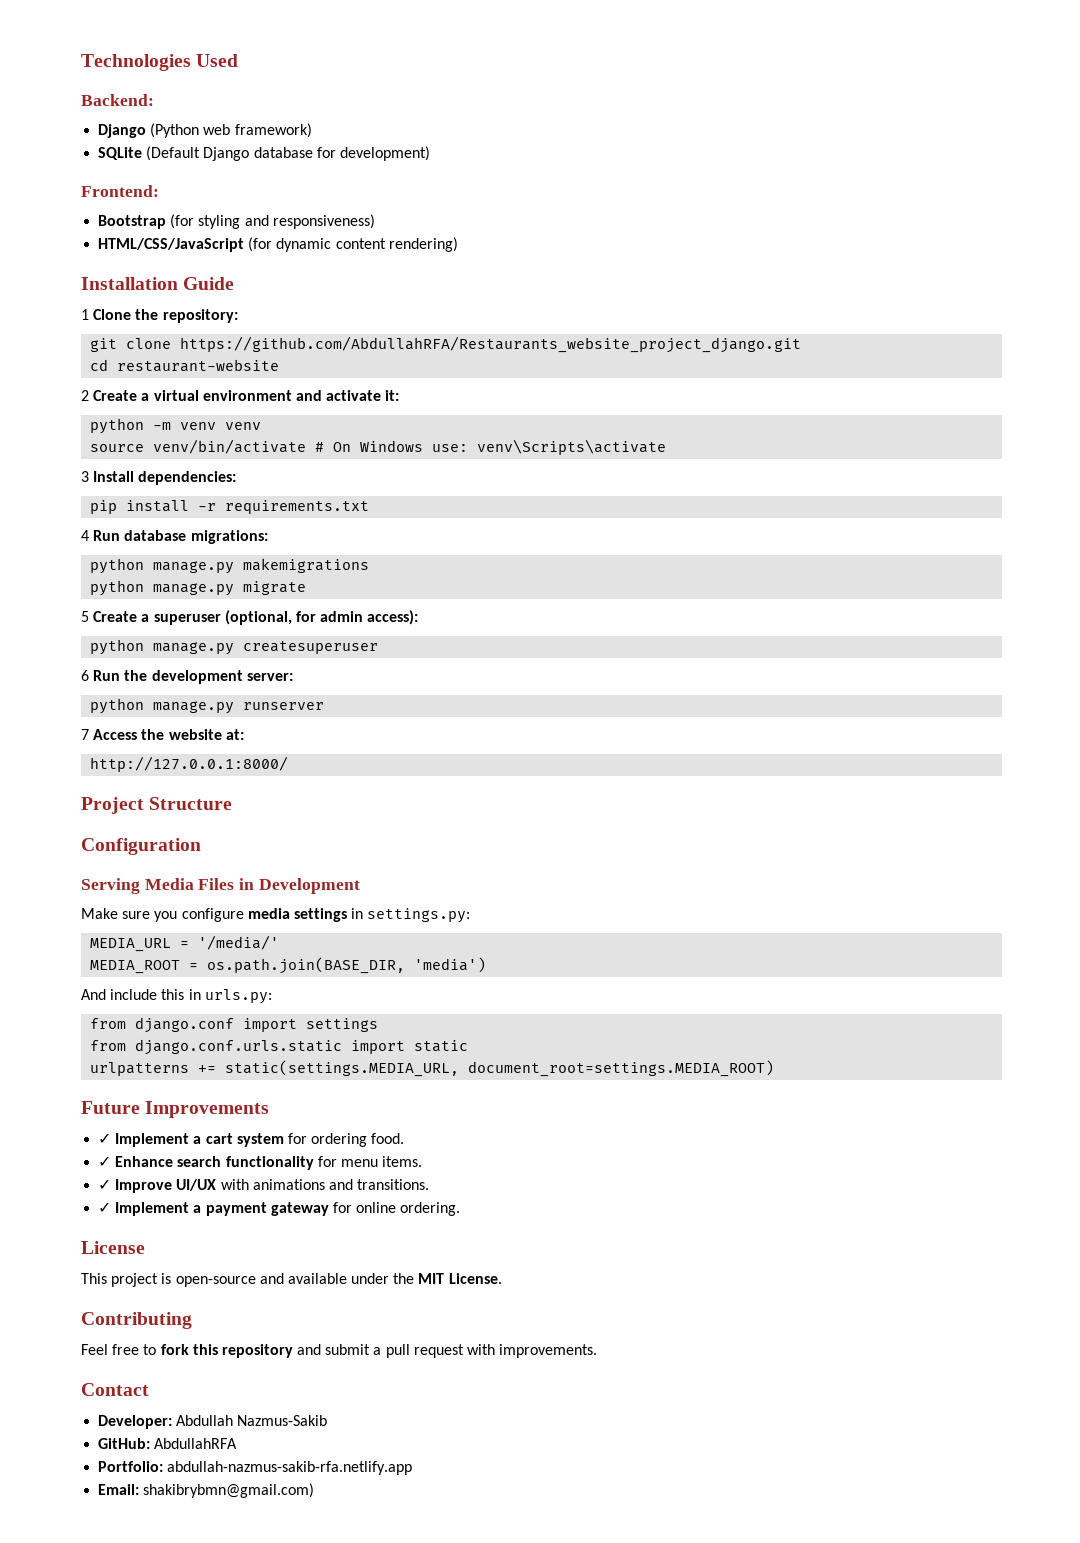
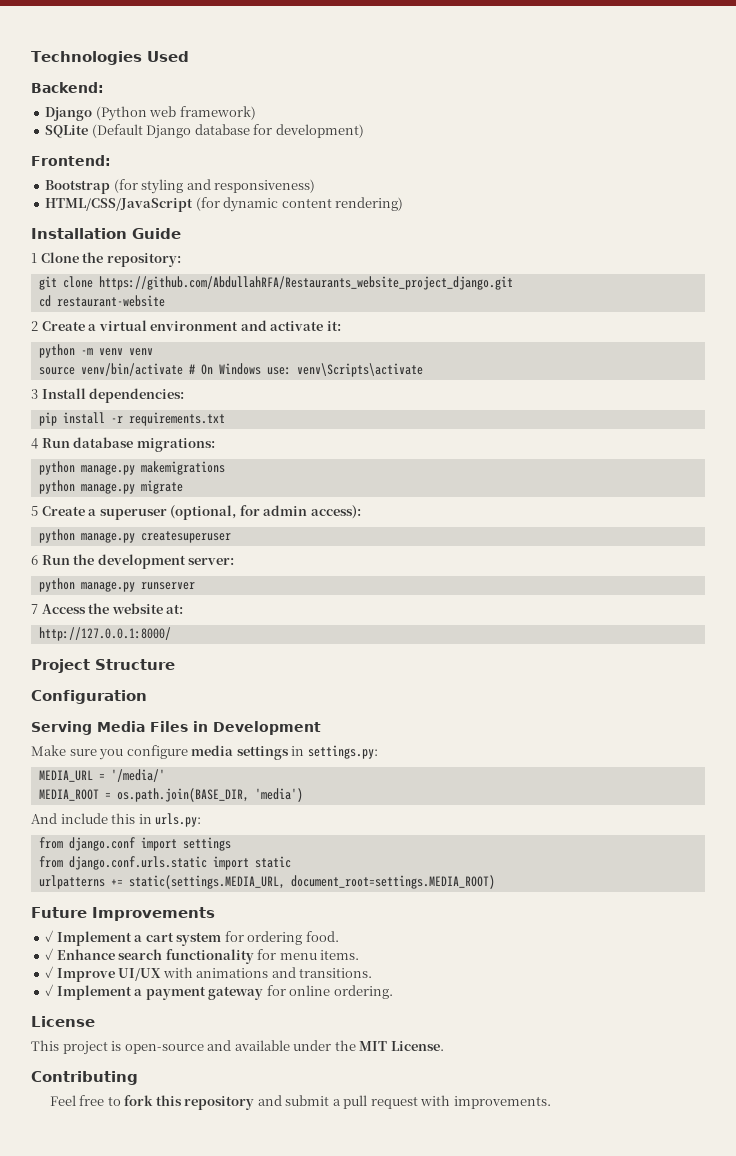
[81,1383,149,1396] [98,1415,328,1429] [98,1438,238,1449] [98,1461,413,1475] [98,1483,315,1498] // Contact // Developer: Abdullah Nazmus-Sakib // GitHub: AbdullahRFA // Portfolio: abdullah-nazmus-sakib-rfa.netlify.app // Email: shakibrybmn@gmail.com) -> (551, 1102) none

